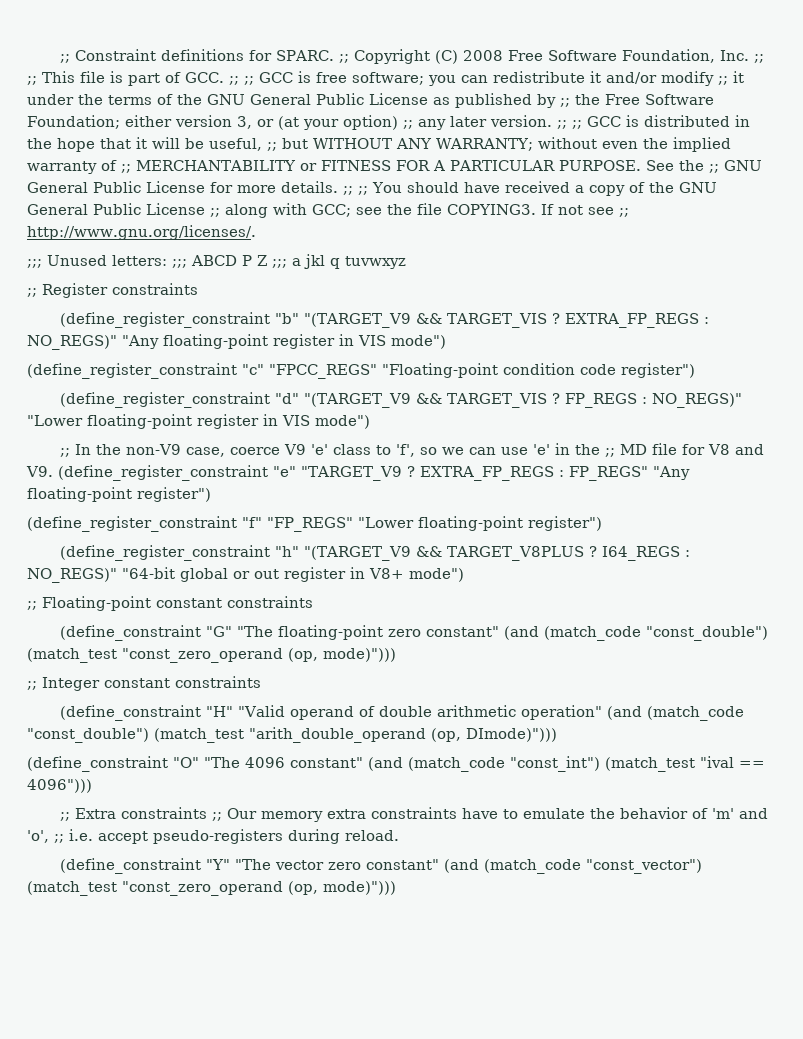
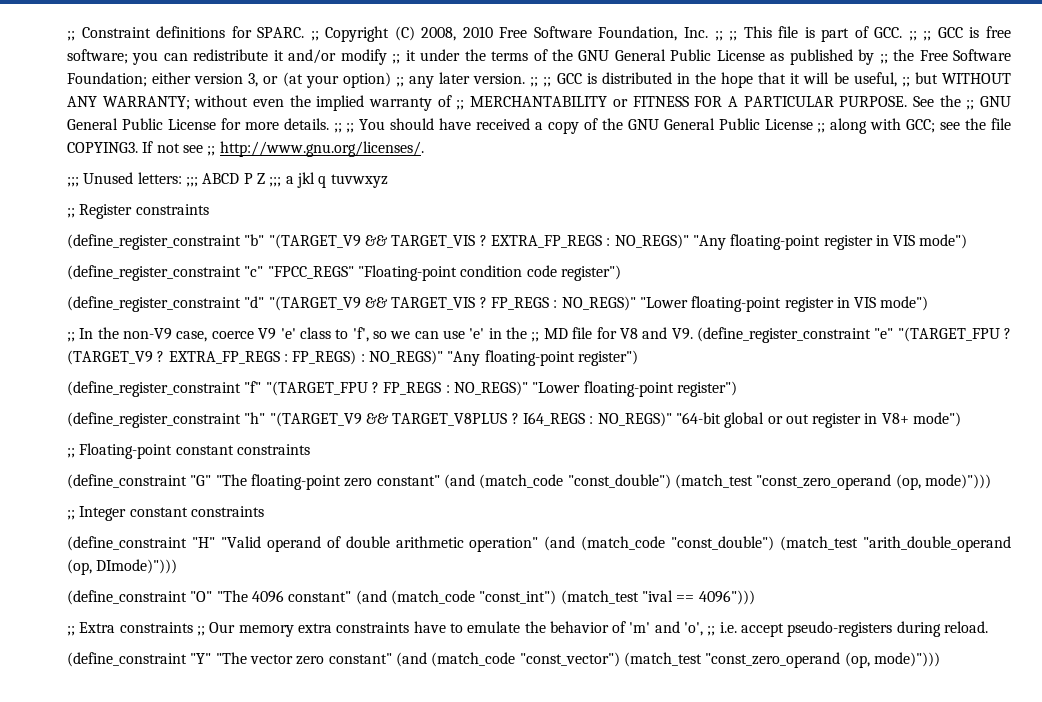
[462,50,503,61] 2008 -> [421,26,493,41] 2008, 2010
[301,466,648,481] "TARGET_V9 ? EXTRA_FP_REGS : FP_REGS" -> [897,327,1011,342] [67,350,443,365] "(TARGET_FPU ? (TARGET_V9 ? EXTRA_FP_REGS : FP_REGS) : NO_REGS)"
[267,517,353,532] "FP_REGS" -> [265,381,528,396] "(TARGET_FPU ? FP_REGS : NO_REGS)"

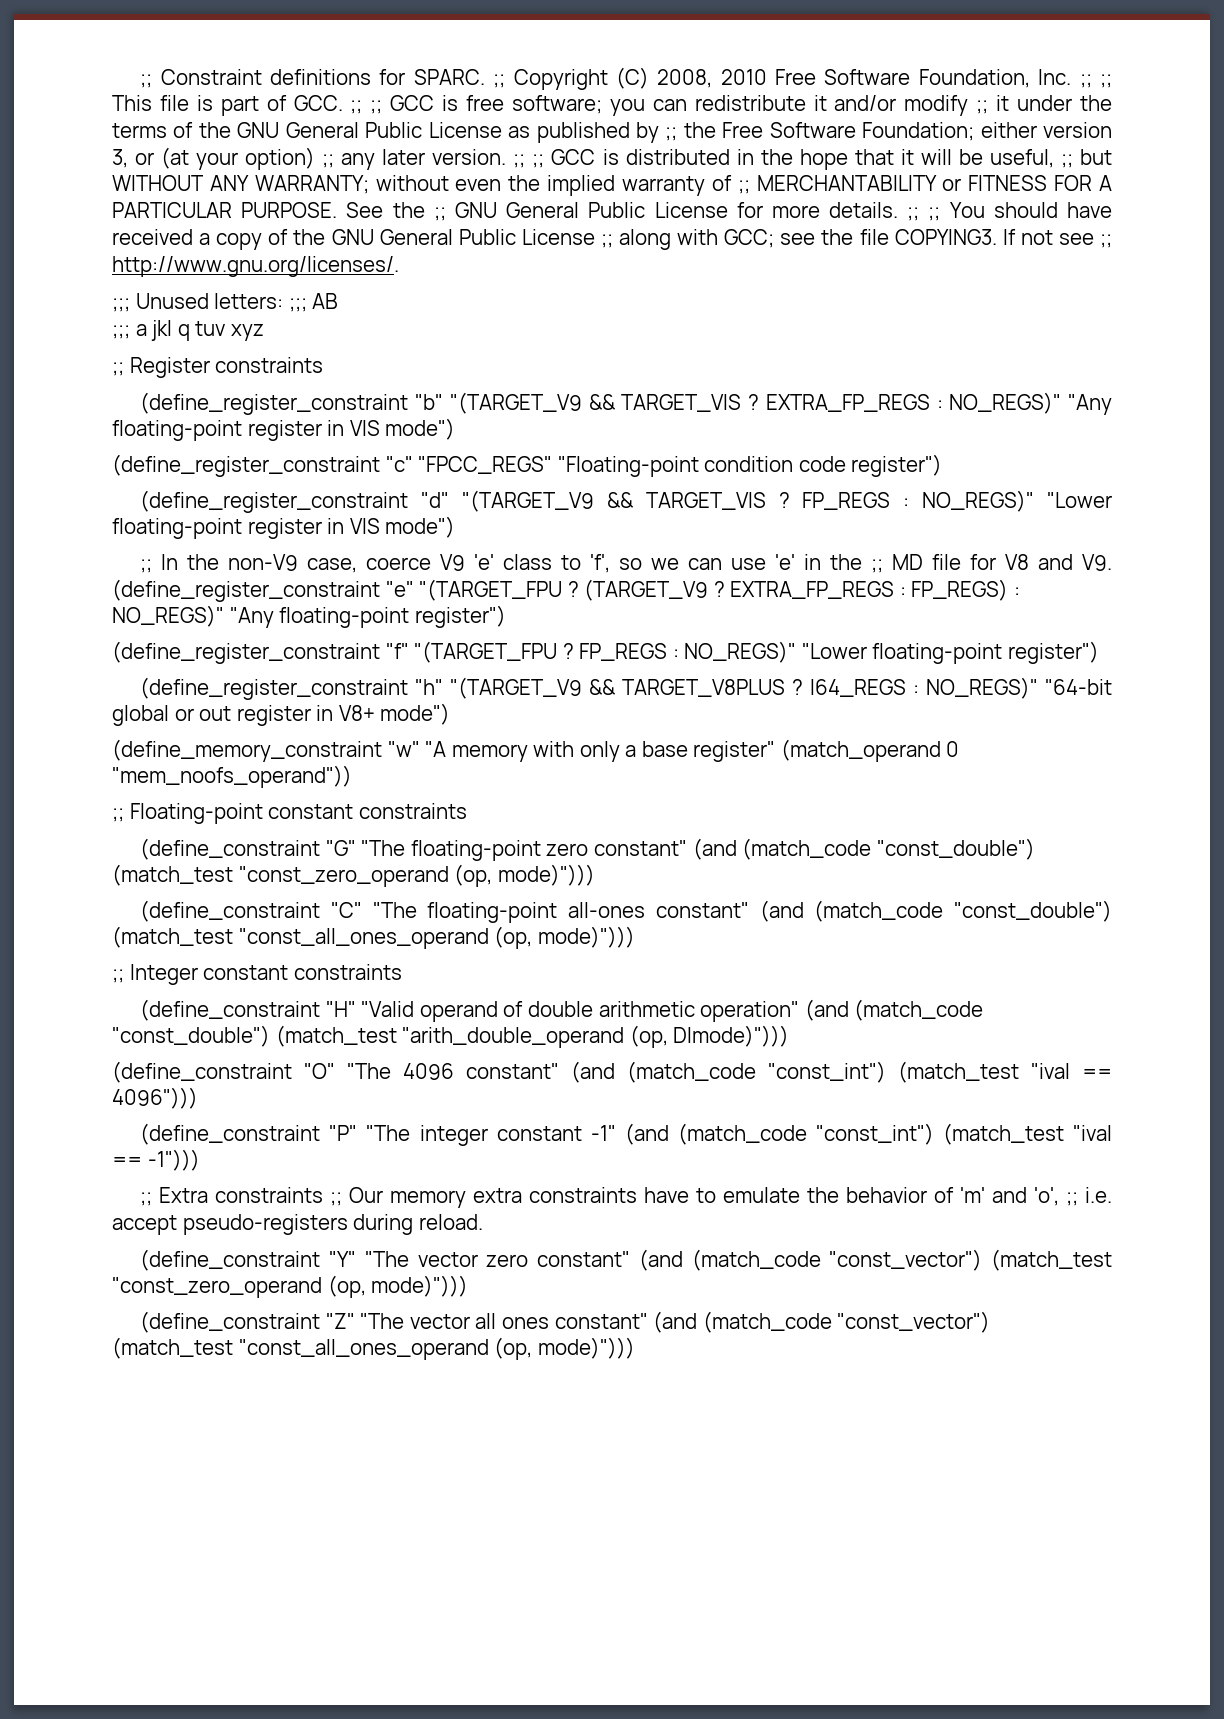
[202,173,265,184] ABCD P Z -> [312,293,339,309] AB //
[330,174,388,188] tuvwxyz -> [195,321,264,341] tuv xyz
(962, 419) none -> [112,739,960,762] [112,765,352,788] // (define_memory_constraint "w" "A memory with only a base register" (match_operand 0 "mem_noofs_operand"))
(991, 481) none -> [140,900,1112,923] [112,926,635,949] // (define_constraint "C" "The floating-point all-ones constant" (and (match_code "const_double") (match_test "const_all_ones_operand (op, mode)")))
(755, 597) none -> [140,1123,1112,1146] [112,1149,200,1171] // (define_constraint "P" "The integer constant -1" (and (match_code "const_int") (match_test "ival == -1")))
(940, 659) none -> [140,1311,991,1333] [112,1337,635,1360] // (define_constraint "Z" "The vector all ones constant" (and (match_code "const_vector") (match_test "const_all_ones_operand (op, mode)")))

